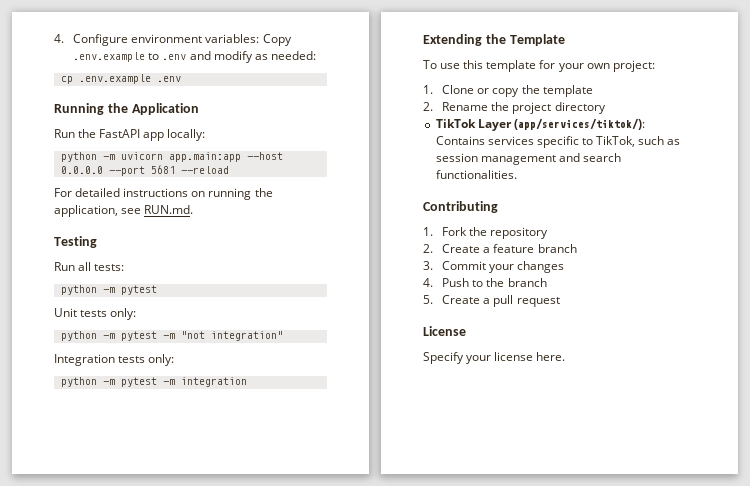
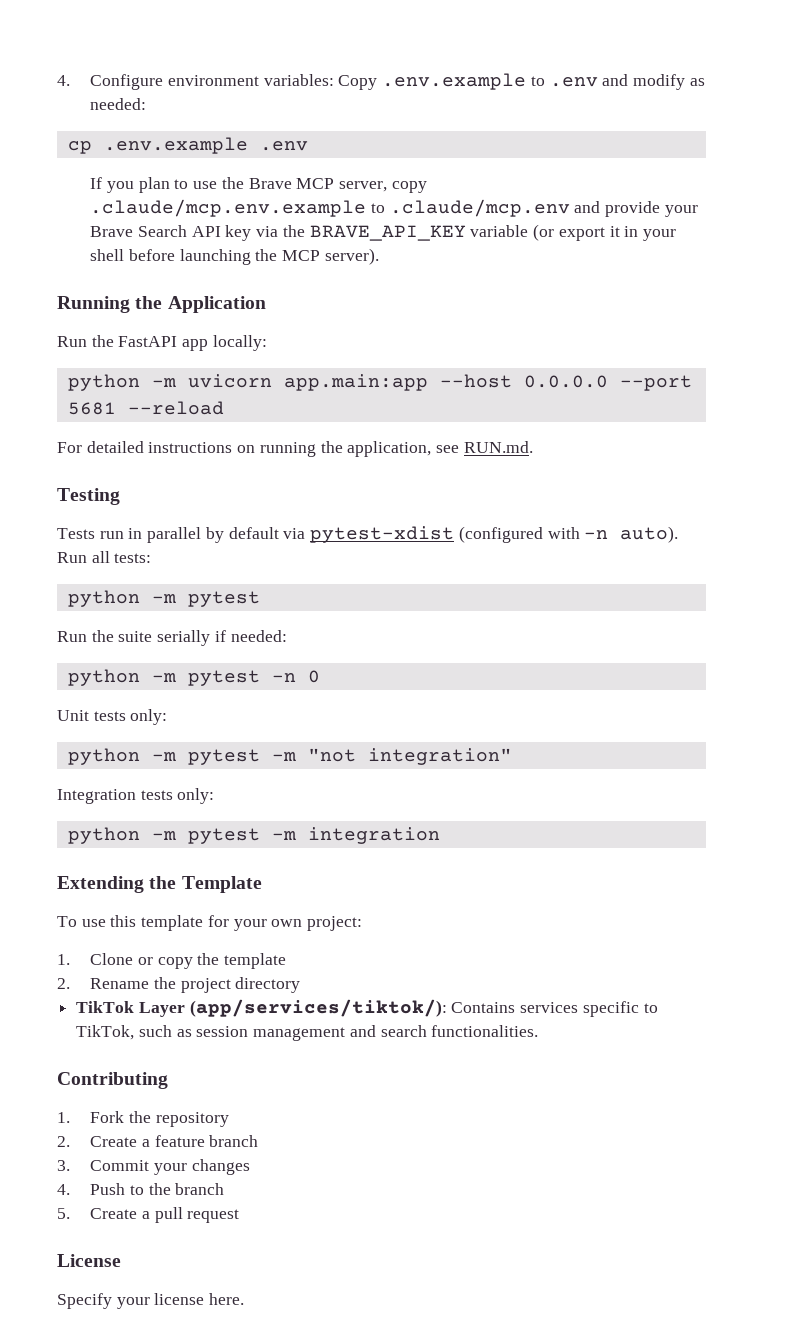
(181, 79) none -> [90,177,427,193] [90,199,698,217] [90,224,677,241] [90,248,379,265] // If you plan to use the Brave MCP server, copy .claude/mcp.env.example to .claude/mcp.env and provide your Brave Search API key via the BRAVE_API_KEY variable (or export it in your shell before launching the MCP server).
(97, 242) none -> [57,526,679,543] Tests run in parallel by default via pytest-xdist (configured with -n auto).
(157, 290) none -> [57,630,287,646] [67,669,320,686] // Run the suite serially if needed: // python -m pytest -n 0

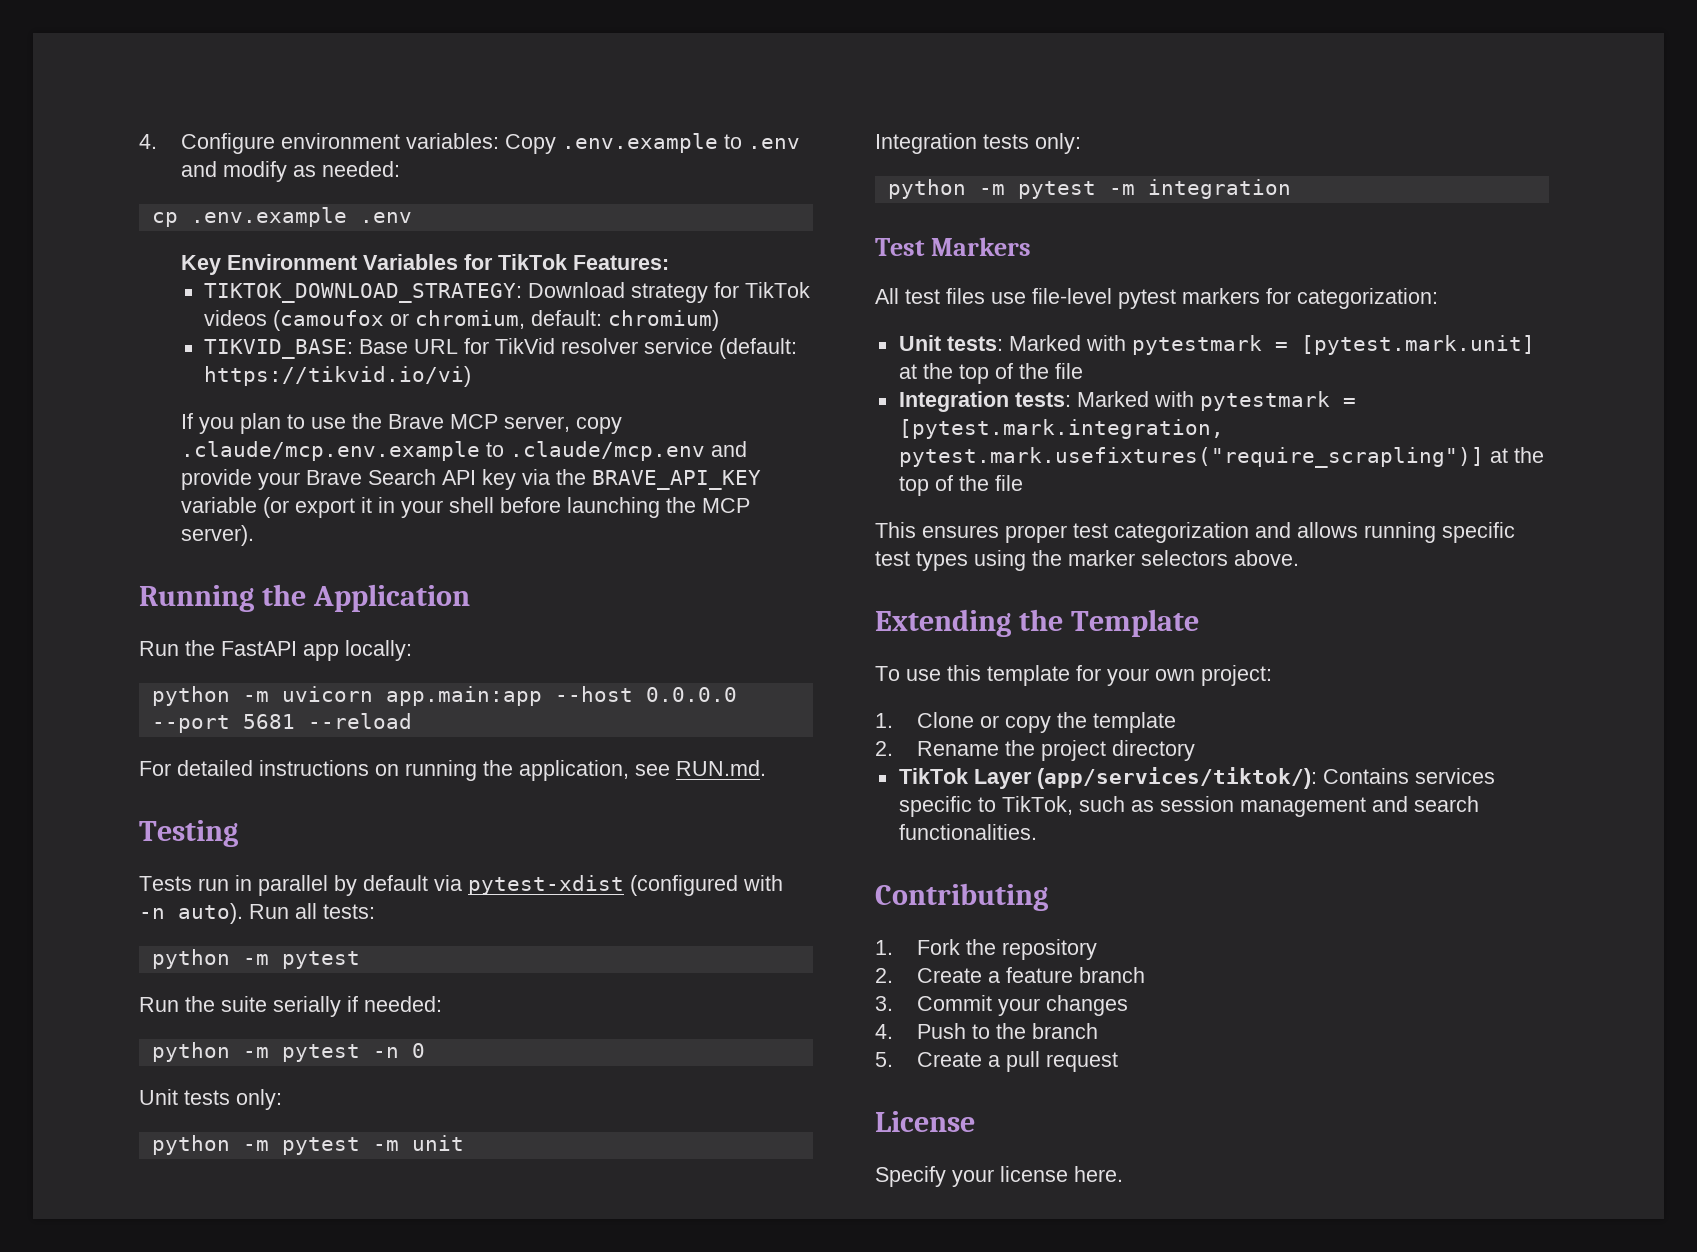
(308, 146) none -> [180,254,669,275] [204,282,811,303] [204,310,720,331] [204,338,798,359] [204,366,472,387] // Key Environment Variables for TikTok Features: // TIKTOK_DOWNLOAD_STRATEGY: Download strategy for TikTok videos (camoufox or chromium, default: chromium) // TIKVID_BASE: Base URL for TikVid resolver service (default: https://tikvid.io/vi)
[307,748,512,765] "not integration" -> [411,1135,464,1151] unit
(440, 835) none -> [875,237,1031,256] [875,288,1438,309] [898,335,1535,355] [898,363,1083,384] [898,391,1356,412] [898,419,1224,439] [898,447,1544,468] [898,475,1023,496] [875,522,1515,543] [875,550,1299,571] // Test Markers // All test files use file-level pytest markers for categorization: // Unit tests: Marked with pytestmark = [pytest.mark.unit] at the top of the file // Integration tests: Marked with pytestmark = [pytest.mark.integration, pytest.mark.usefixtures("require_scrapling")] at the top of the file // This ensures proper test categorization and allows running specific test types using the marker selectors above.

